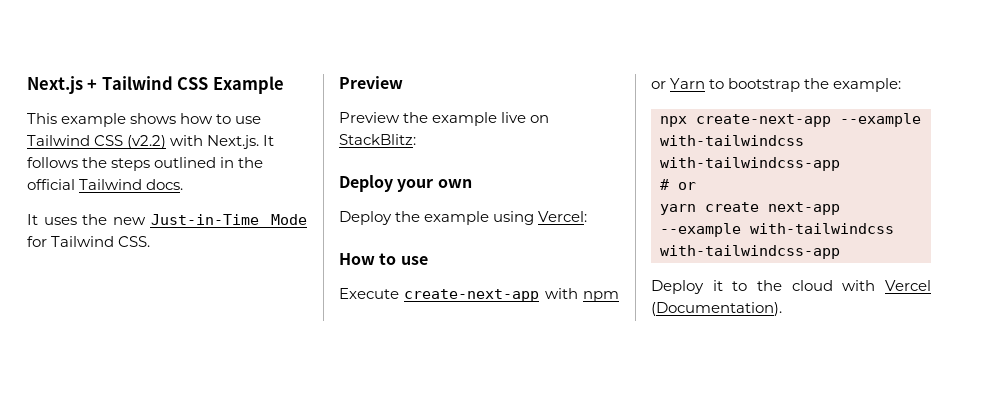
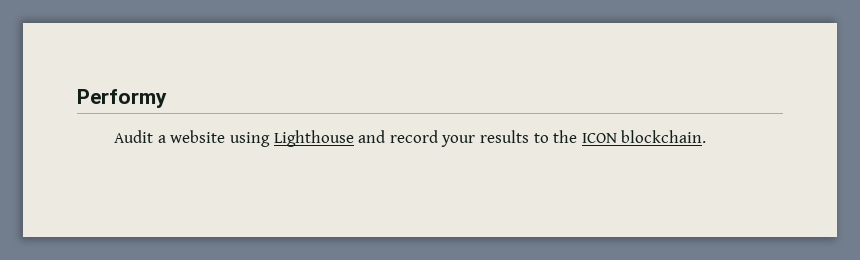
[27,76,284,94] [27,113,262,127] [27,135,275,149] [27,157,264,171] [27,179,184,190] [27,214,307,225] [27,236,151,247] [339,76,403,89] [339,112,550,126] [339,134,416,145] [339,175,472,192] [339,211,588,225] [339,253,428,265] [339,288,619,302] [651,78,902,92] [660,113,921,127] [660,135,804,146] [660,157,840,171] [660,179,696,190] [660,202,840,215] [660,223,894,237] [660,245,840,259] [651,280,931,294] [651,302,782,316] Next.js + Tailwind CSS Example // This example shows how to use Tailwind CSS (v2.2) with Next.js. It follows the steps outlined in the official Tailwind docs. // It uses the new Just-in-Time Mode for Tailwind CSS. // Preview // Preview the example live on StackBlitz: // Deploy your own // Deploy the example using Vercel: // How to use // Execute create-next-app with npm or Yarn to bootstrap the example: // npx create-next-app --example with-tailwindcss with-tailwindcss-app // # or // yarn create next-app --example with-tailwindcss with-tailwindcss-app // Deploy it to the cloud with Vercel (Documentation). -> [77,89,167,108] [114,130,707,147] Performy // Audit a website using Lighthouse and record your results to the ICON blockchain.

